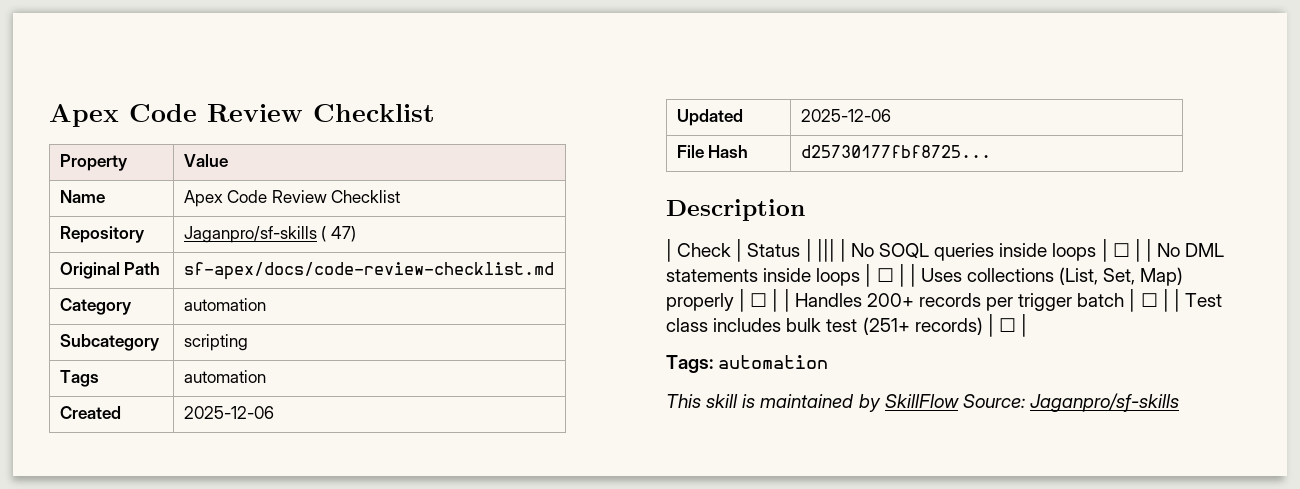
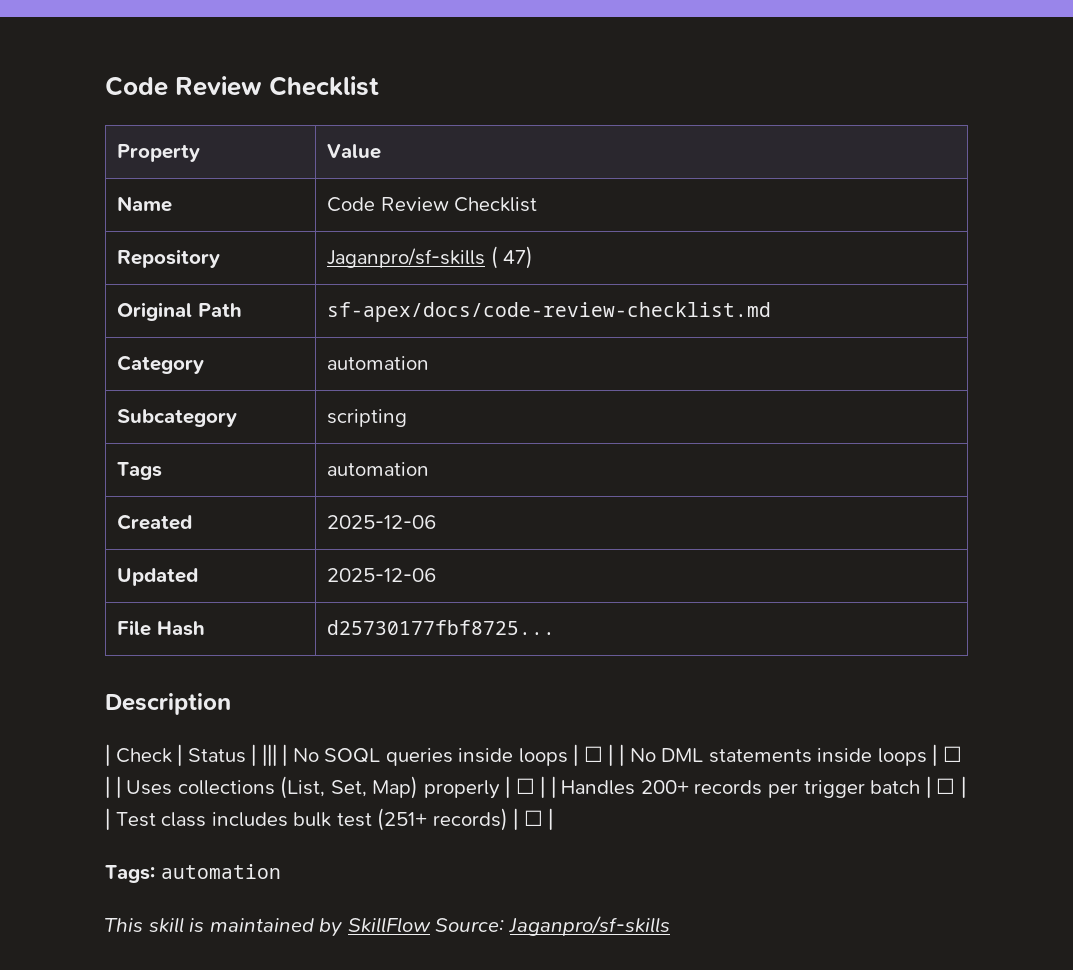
[49,104,119,127] Apex -> (105, 86) none
[183,190,223,207] Apex -> (173, 204) none

